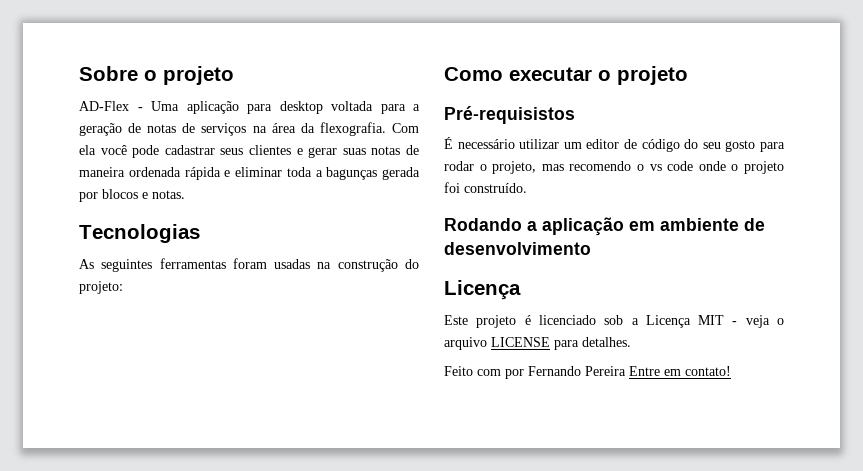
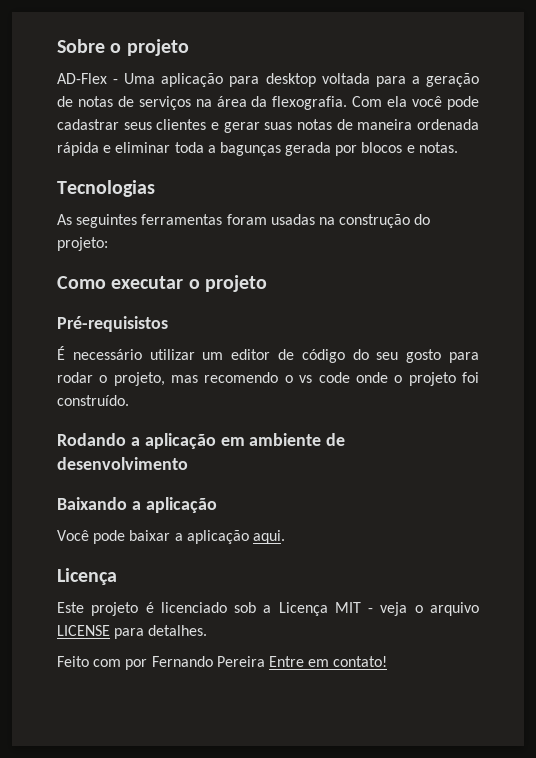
(591, 248) none -> [57,497,217,513] [57,530,285,544] // Baixando a aplicação // Você pode baixar a aplicação aqui.

